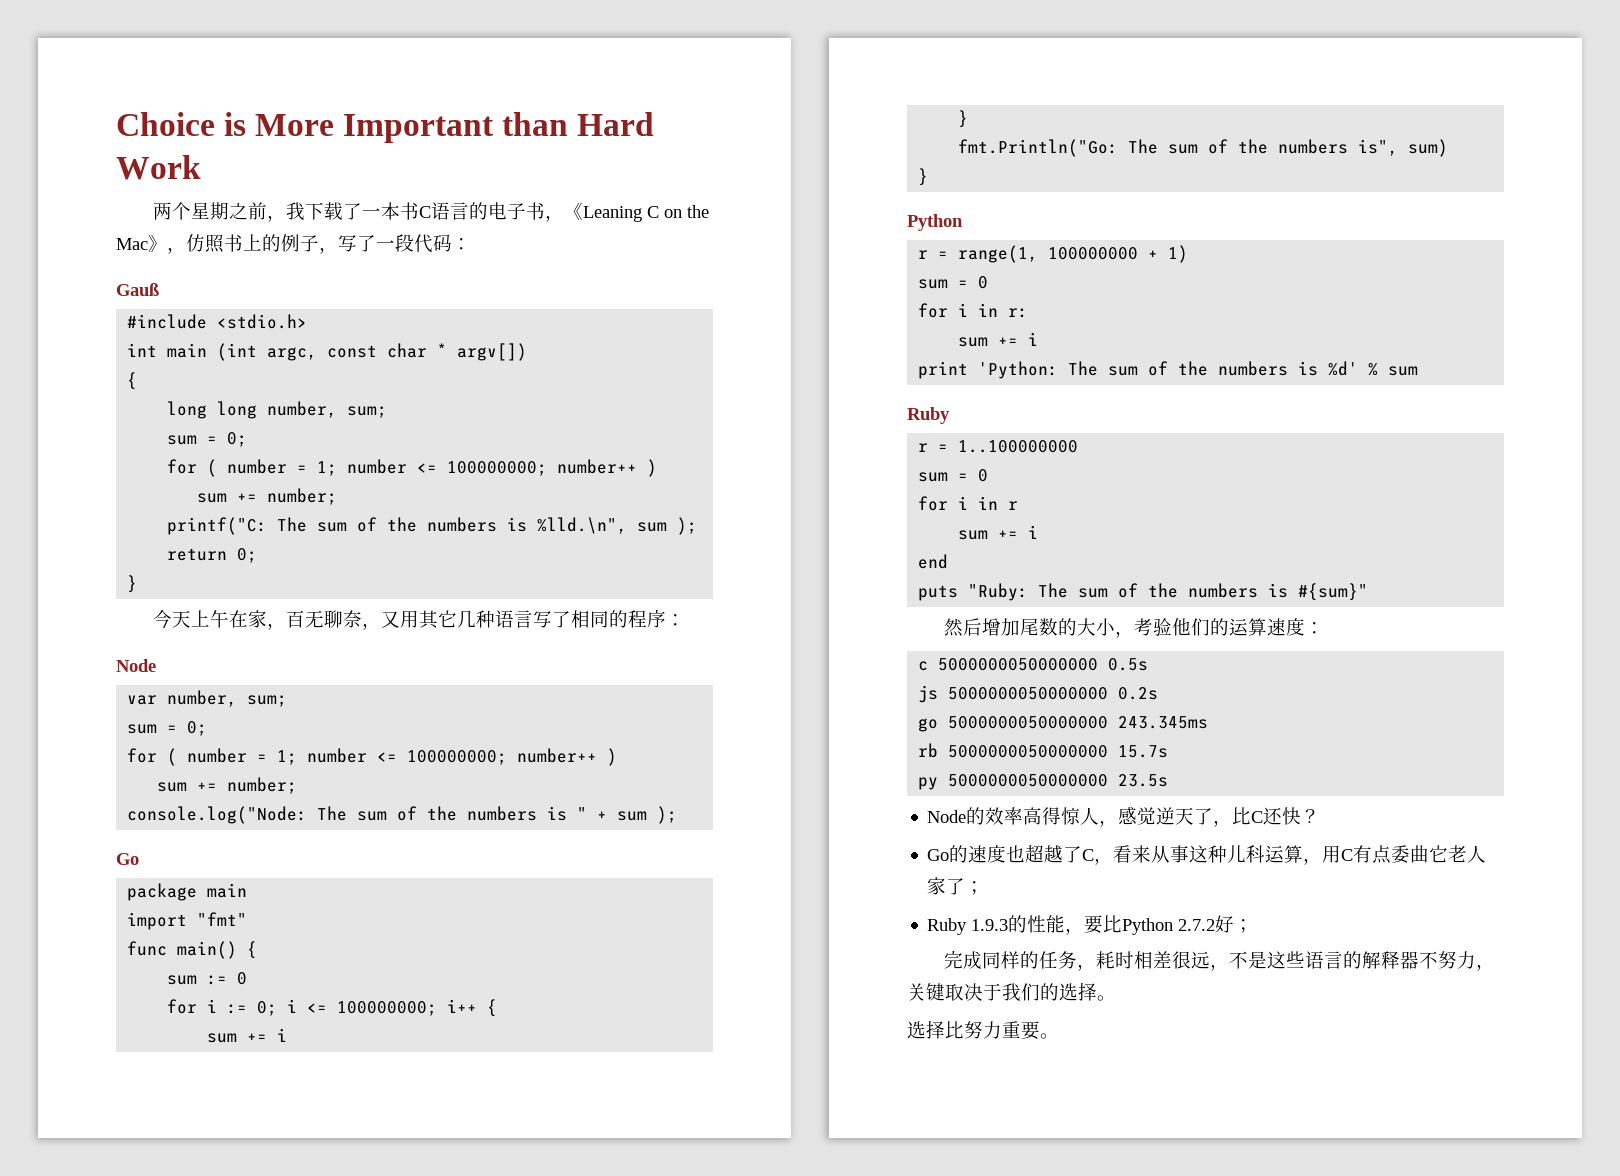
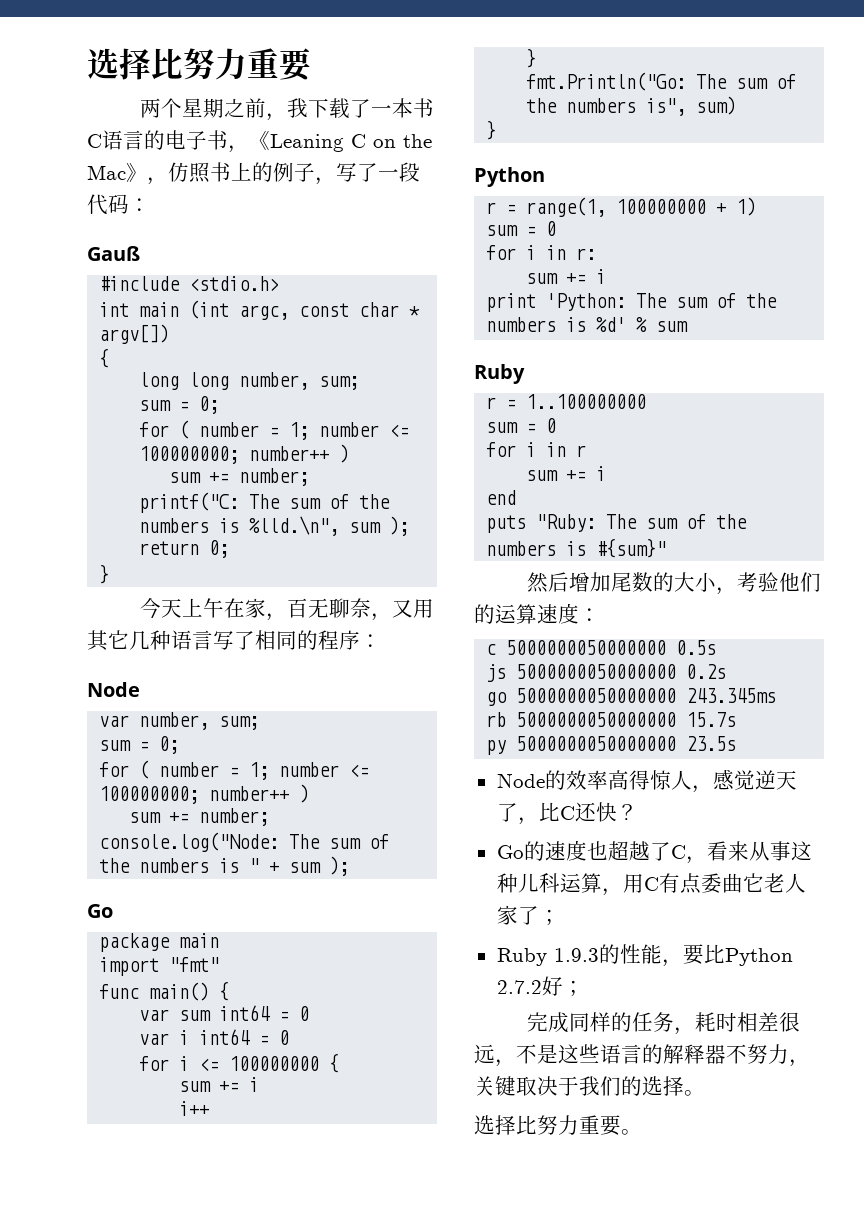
[116,112,655,143] [116,155,201,180] Choice is More Important than Hard Work -> [87,48,312,82] 选择比努力重要
[167,972,248,985] [167,999,478,1016] sum := 0 // for i := 0; i <= 100000000; i++ -> [139,1005,310,1021] [139,1029,290,1045] [139,1056,320,1071] var sum int64 = 0 // var i int64 = 0 // for i <= 100000000
(288, 1035) none -> [179,1101,210,1116] // i++

